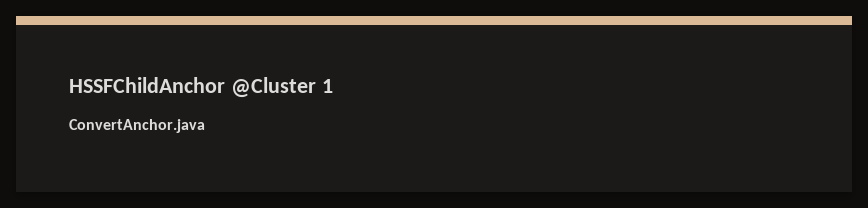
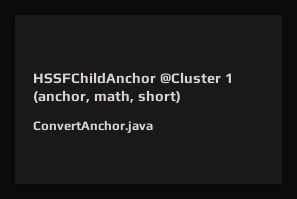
(333, 86) none -> [33,90,181,103] (anchor, math, short)

